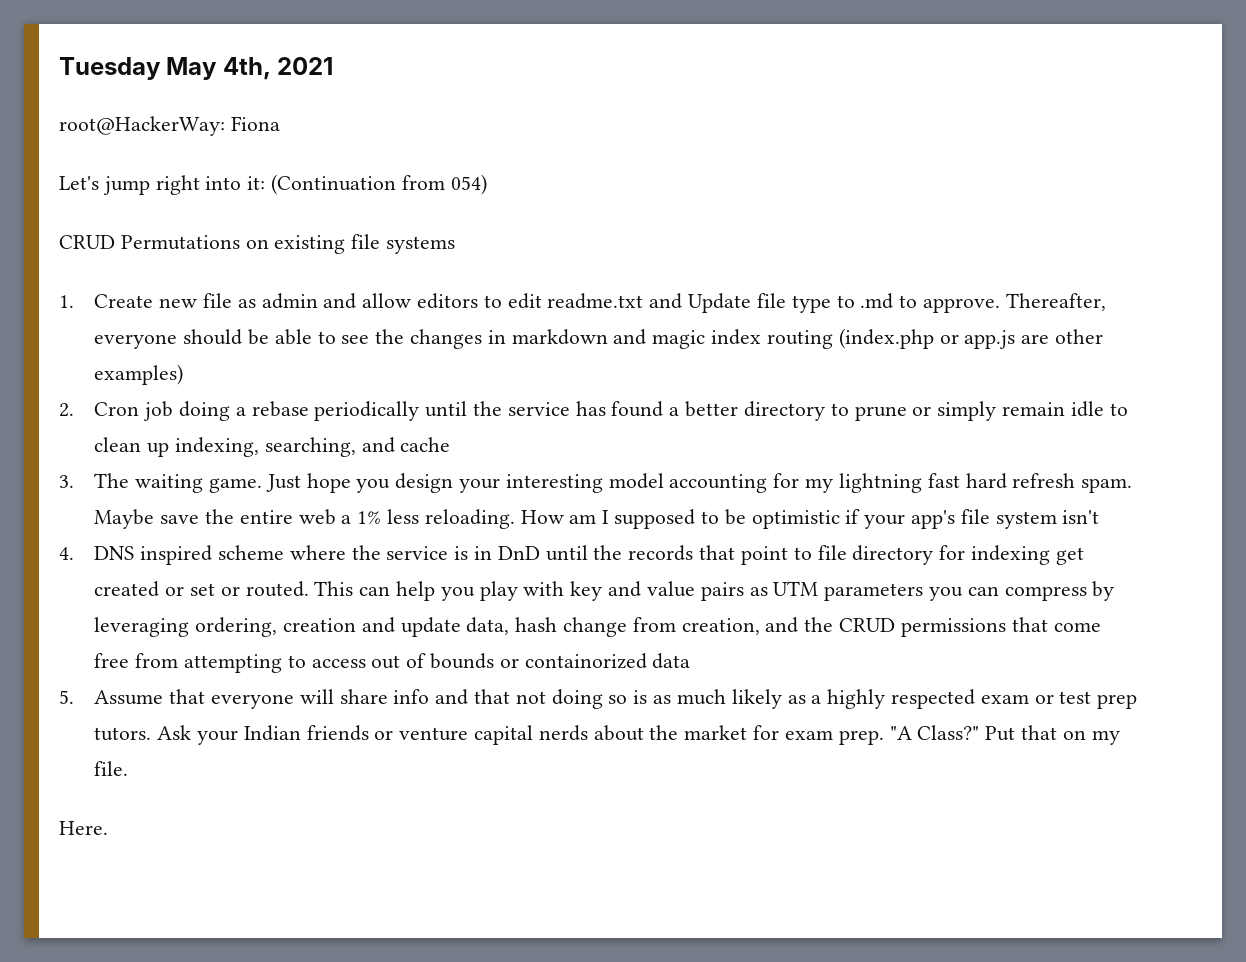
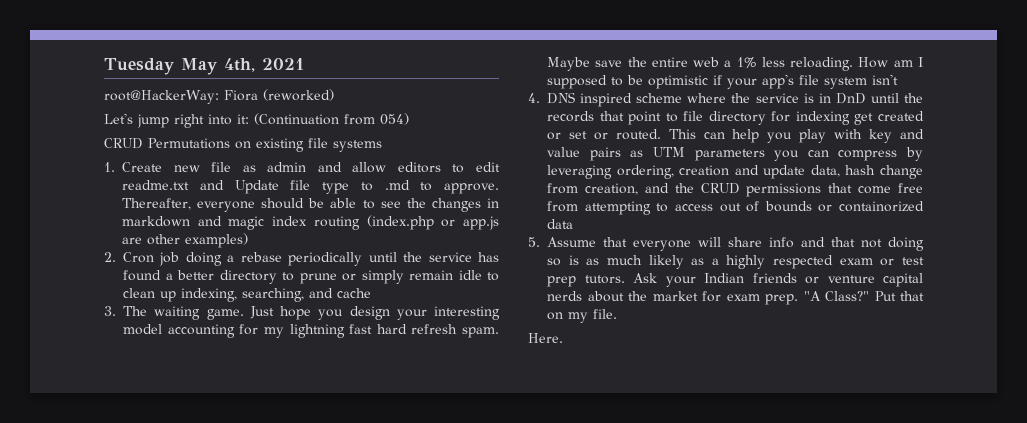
[230,116,280,131] Fiona -> [223,89,334,101] Fiora (reworked)

